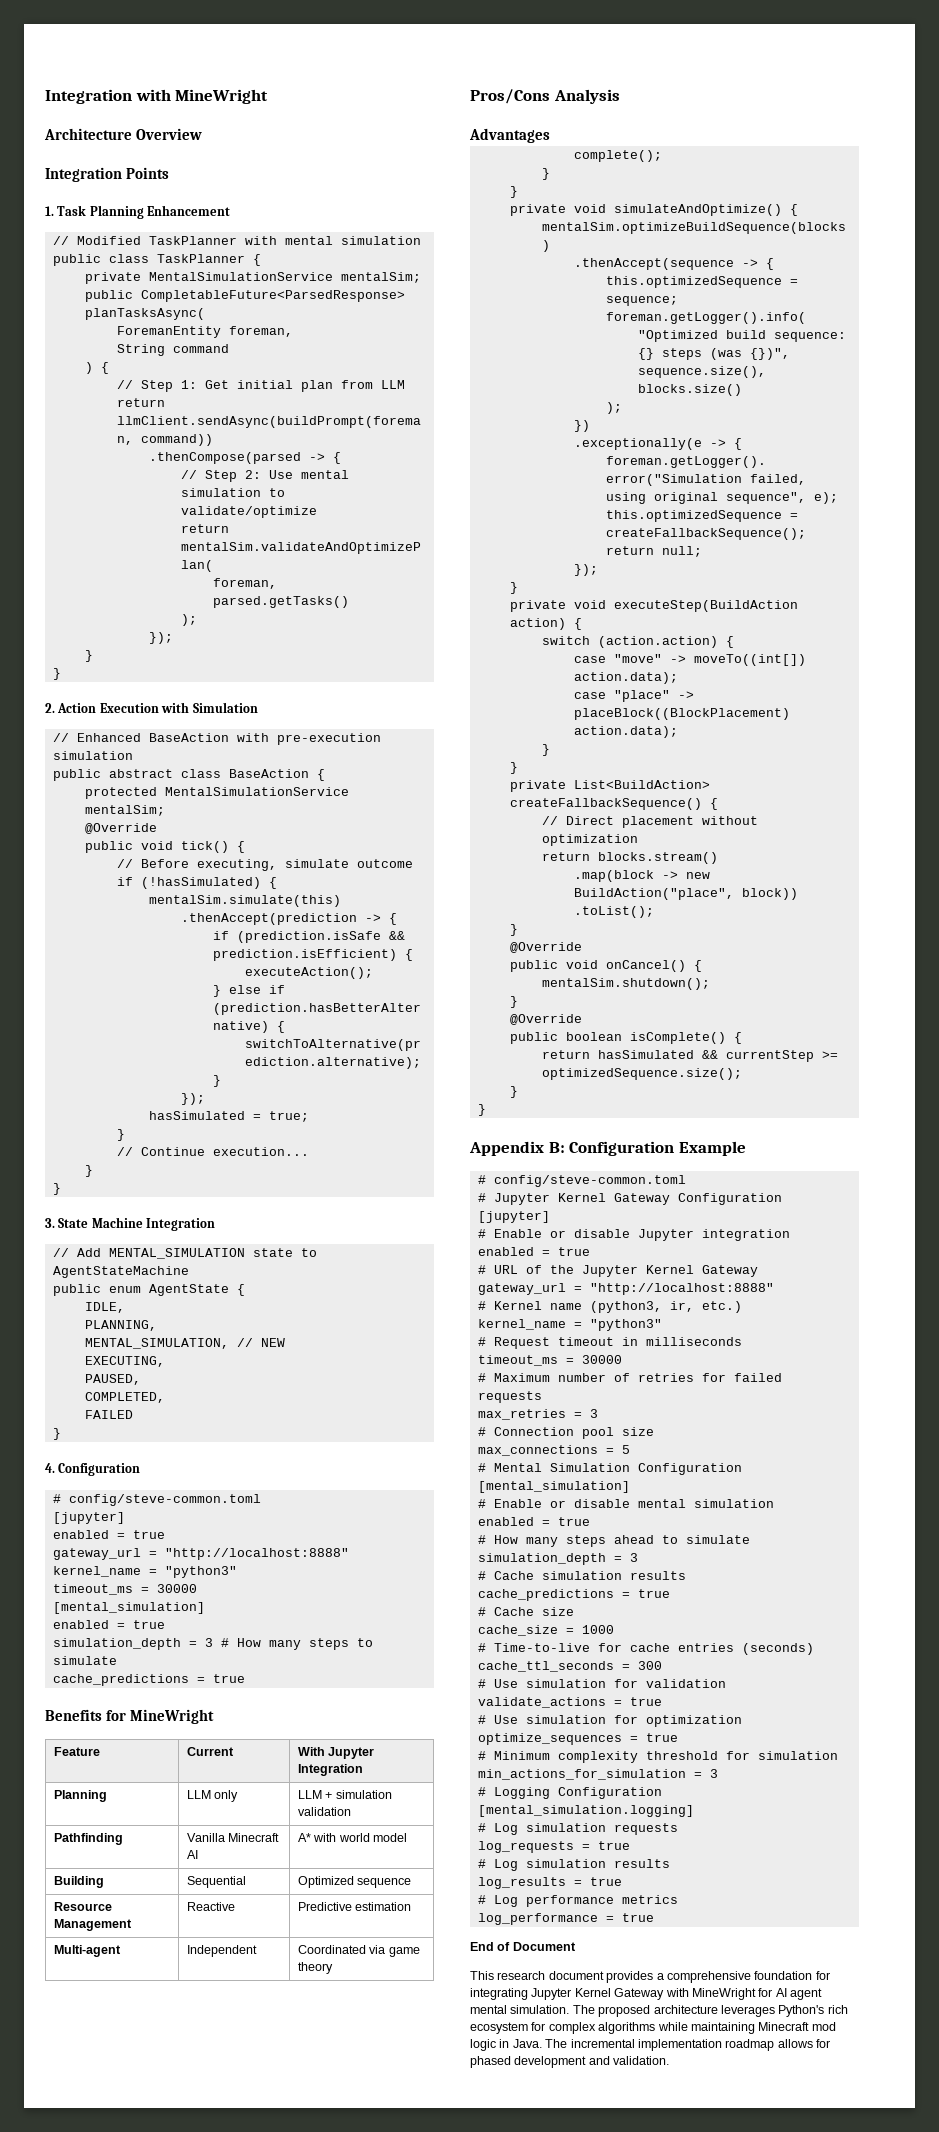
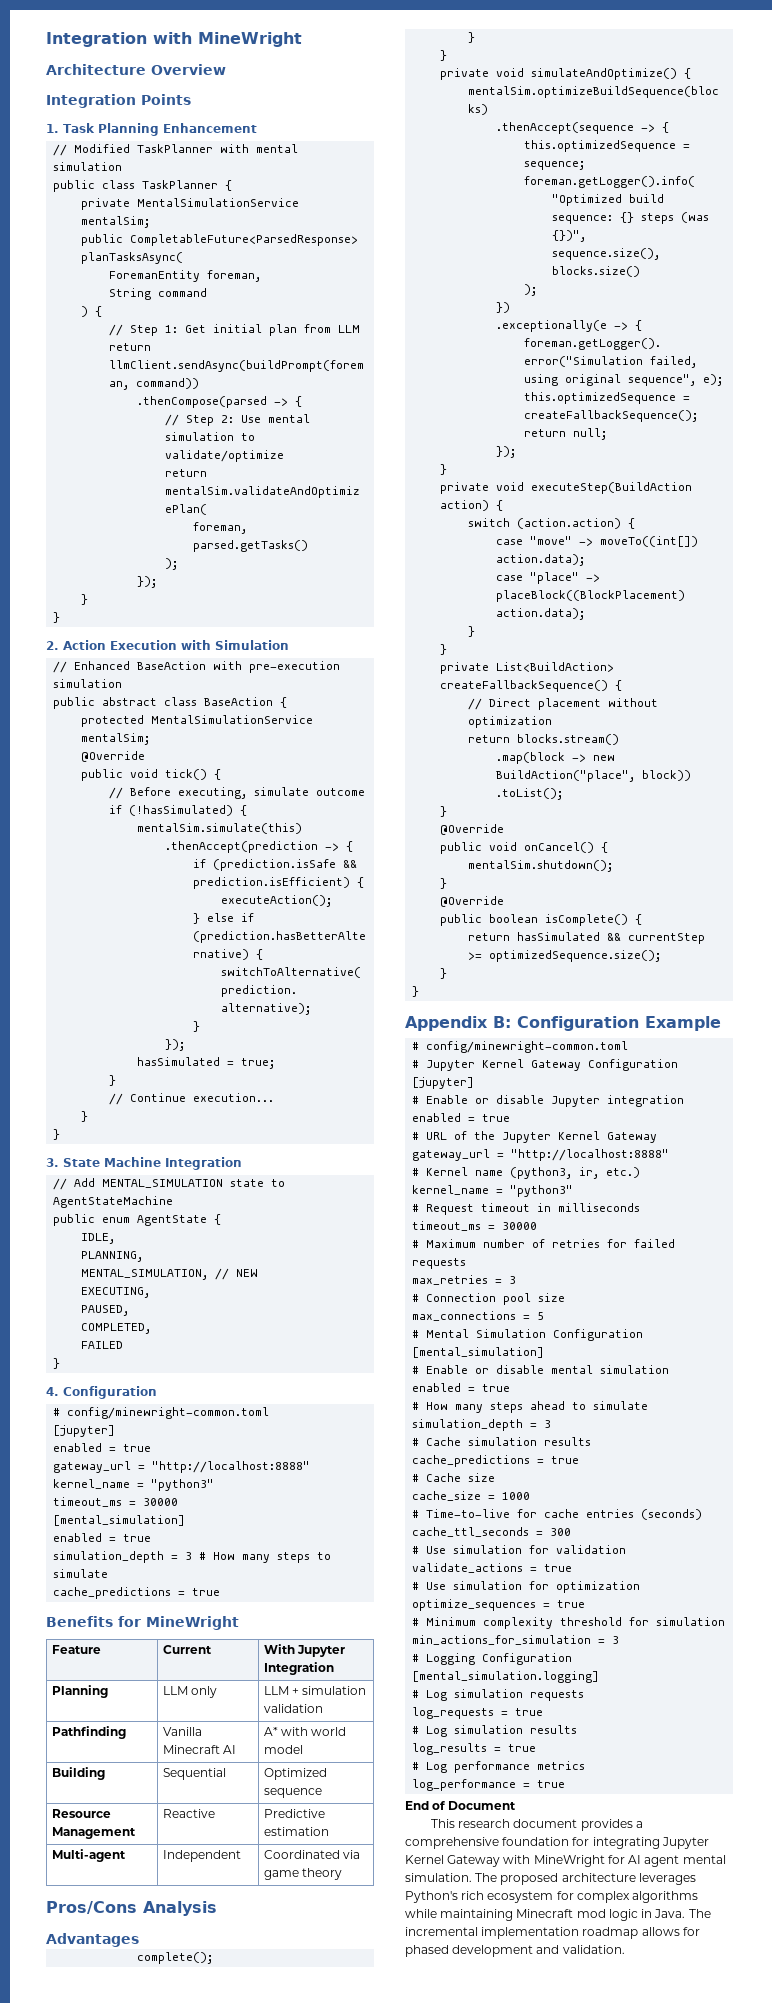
[68,1494,261,1506] config/steve-common.toml -> [67,1407,270,1419] config/minewright-common.toml
[493,1175,686,1187] config/steve-common.toml -> [426,1041,629,1053] config/minewright-common.toml

